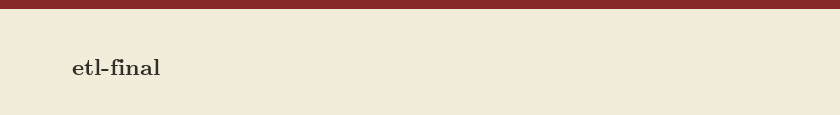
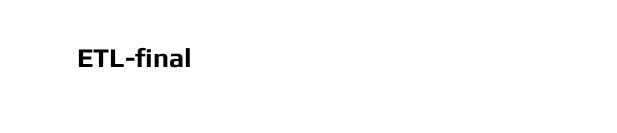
[72,59,160,75] etl-final -> [77,47,192,68] ETL-final

